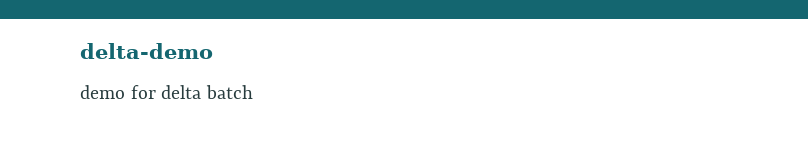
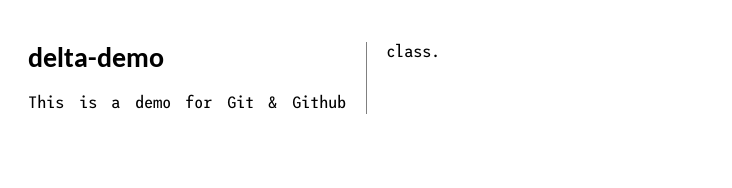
[80,85,254,99] demo for delta batch -> [28,94,347,109] [386,43,440,58] This is a demo for Git & Github class.

